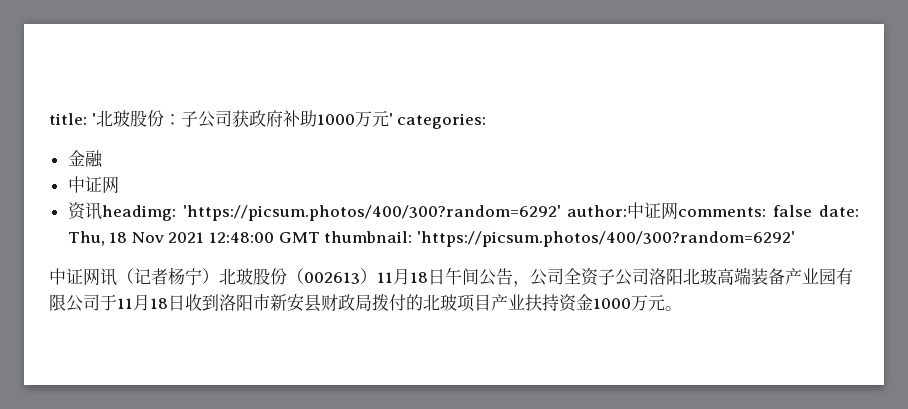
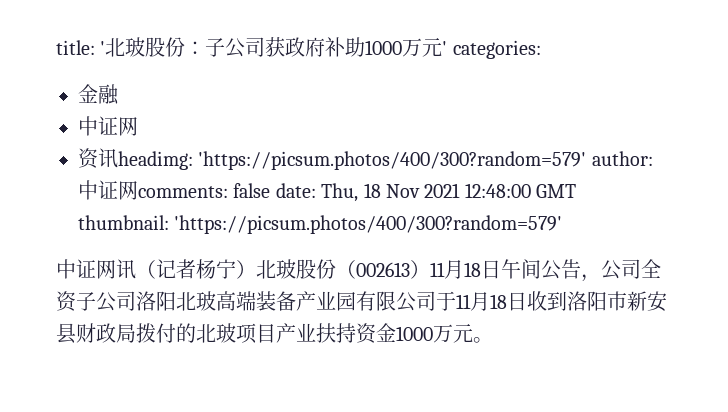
[182,205,561,221] 'https://picsum.photos/400/300?random=6292' -> [198,151,587,170] 'https://picsum.photos/400/300?random=579'
[416,231,795,247] 'https://picsum.photos/400/300?random=6292' -> [174,215,563,234] 'https://picsum.photos/400/300?random=579'

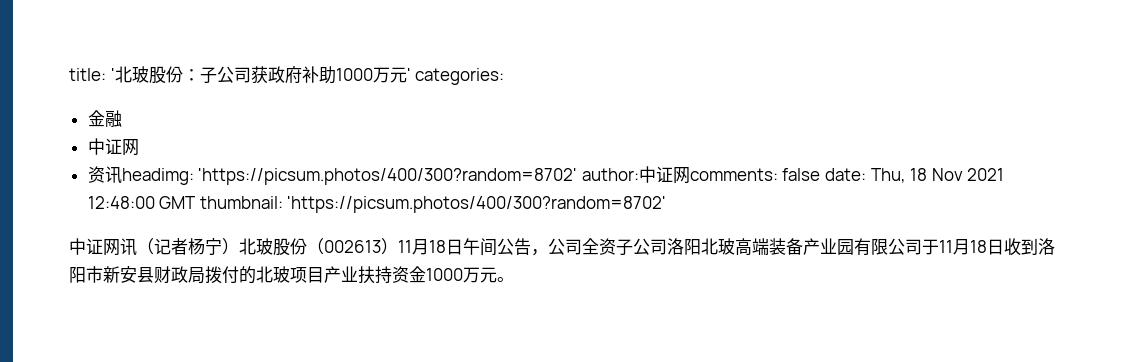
[198,151,587,170] 'https://picsum.photos/400/300?random=579' -> [198,168,578,185] 'https://picsum.photos/400/300?random=8702'
[174,215,563,234] 'https://picsum.photos/400/300?random=579' -> [287,196,667,213] 'https://picsum.photos/400/300?random=8702'

